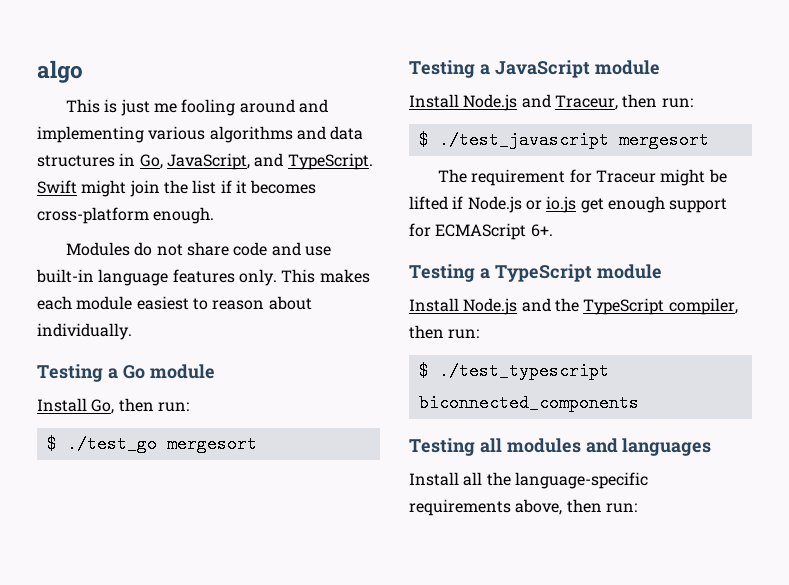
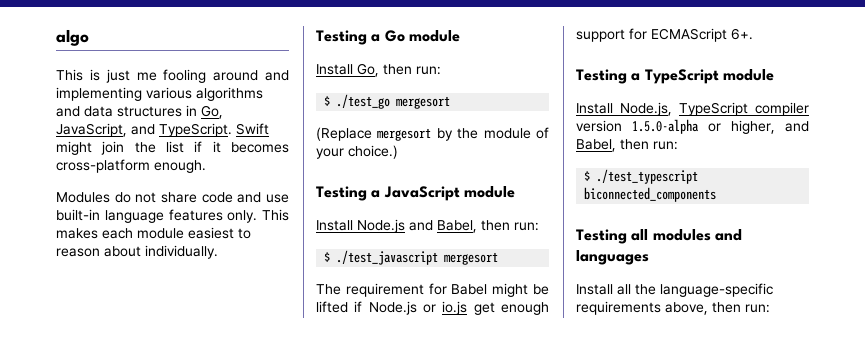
(257, 444) none -> [316,127,549,141] [316,145,398,159] // (Replace mergesort by the module of your choice.)
[554,95,618,110] Traceur, -> [437,220,477,233] Babel,
[595,170,656,183] Traceur -> [451,284,488,295] Babel
[463,298,738,315] Node.js and the TypeScript compiler, -> [620,102,809,116] [576,119,809,134] [576,139,616,152] Node.js, TypeScript compiler version 1.5.0-alpha or higher, and Babel,

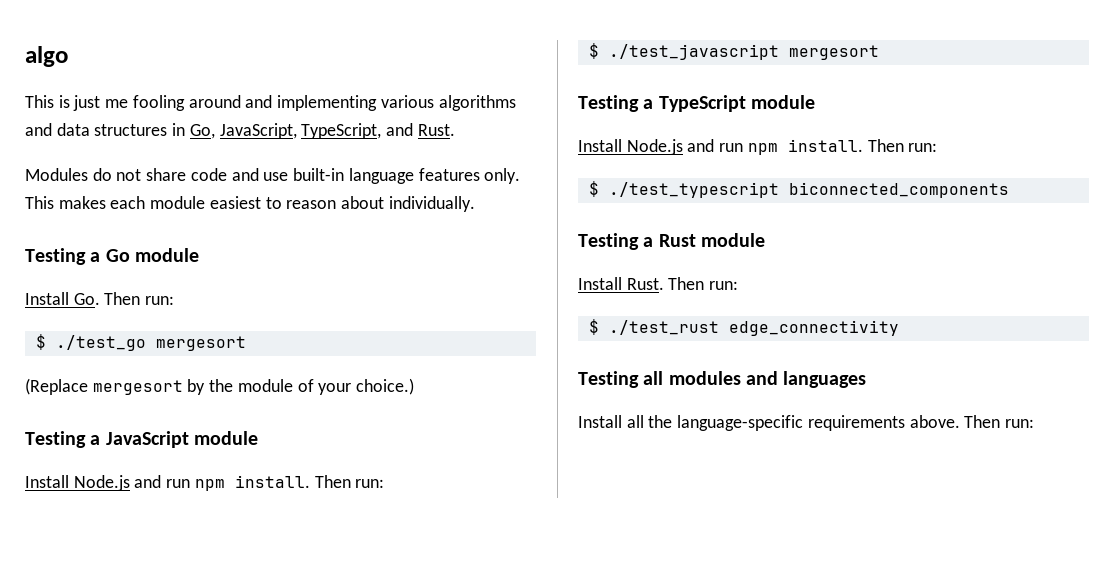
[131,123,269,137] [56,141,289,155] [56,159,206,173] and TypeScript. Swift might join the list if it becomes cross-platform enough. -> [301,123,455,139] TypeScript, and Rust.
[357,63,412,77] Go, then -> [73,292,141,305] Go. Then
[437,220,510,233] Babel, then -> [166,475,351,491] run npm install. Then
[316,283,549,297] [316,301,549,315] [576,28,753,42] // The requirement for Babel might be lifted if Node.js or io.js get enough support for ECMAScript 6+. -> (879, 52) none
[620,102,809,116] [576,119,809,134] [576,139,678,152] [584,169,699,184] [584,187,717,202] Node.js, TypeScript compiler version 1.5.0-alpha or higher, and Babel, then run: // $ ./test_typescript biconnected_components -> [626,139,938,155] [588,181,1009,198] [578,233,765,250] [578,277,739,290] [588,319,899,336] Node.js and run npm install. Then run: // $ ./test_typescript biconnected_components // Testing a Rust module // Install Rust. Then run: // $ ./test_rust edge_connectivity
[665,302,741,315] above, then -> [909,415,1001,428] above. Then

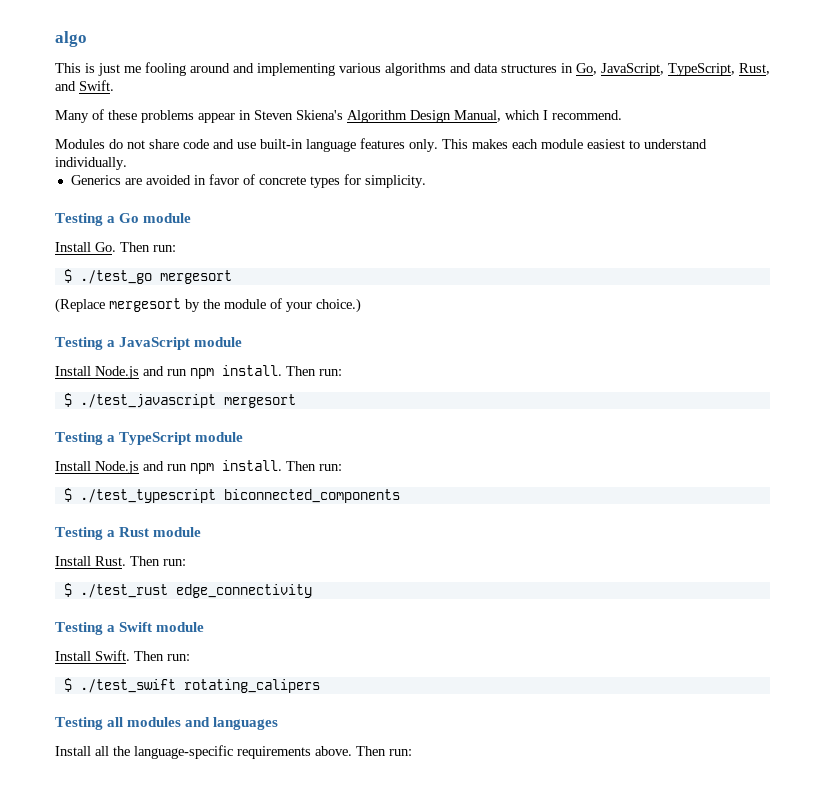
[386,123,455,136] and Rust. -> [739,63,770,75] [55,80,114,91] [55,109,622,123] Rust, and Swift. // Many of these problems appear in Steven Skiena's Algorithm Design Manual, which I recommend.
[286,196,385,209] reason about -> [644,139,707,149] understand
(475, 204) none -> [70,174,426,188] // Generics are avoided in favor of concrete types for simplicity.
(899, 328) none -> [55,622,205,635] [55,650,190,661] [63,678,320,693] // Testing a Swift module // Install Swift. Then run: // $ ./test_swift rotating_calipers

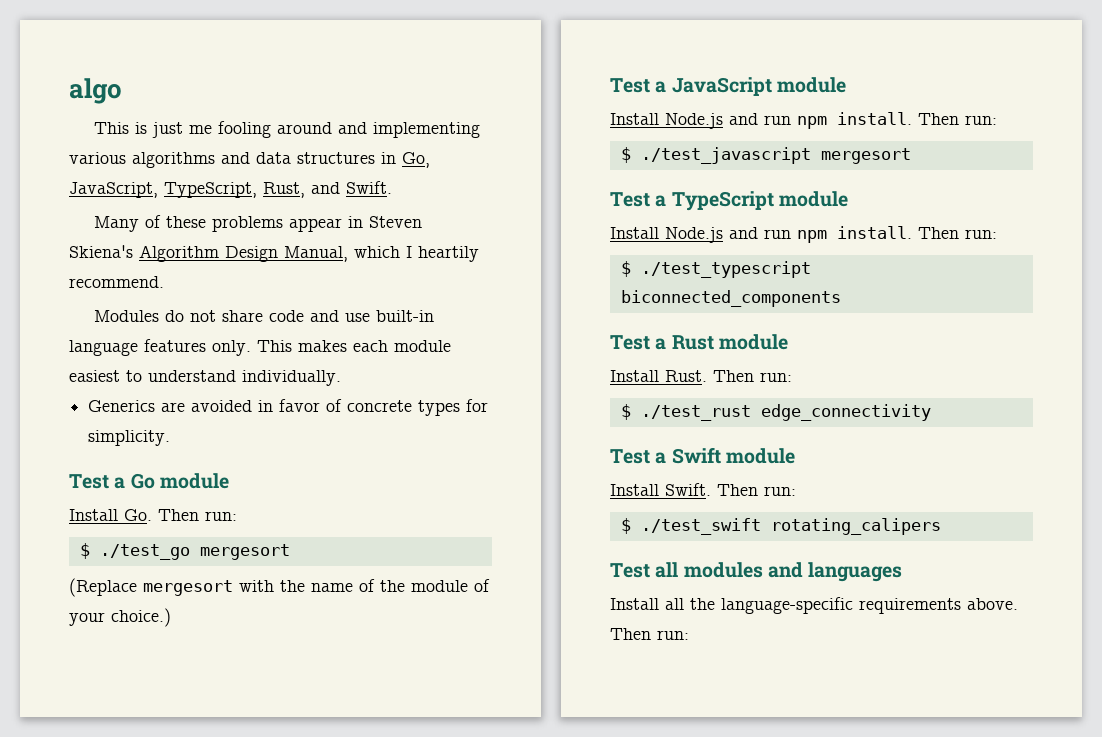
(548, 115) none -> [418,246,479,262] heartily
[55,213,103,226] Testing -> [69,474,109,489] Test
[185,299,200,312] by -> [239,579,375,592] with the name of
[55,337,103,350] Testing -> [610,78,650,93] Test
[55,432,103,445] Testing -> [610,192,650,207] Test
[55,527,103,540] Testing -> [610,335,650,350] Test
[55,622,103,635] Testing -> [610,449,650,464] Test
[55,717,103,730] Testing -> [610,563,650,578] Test

